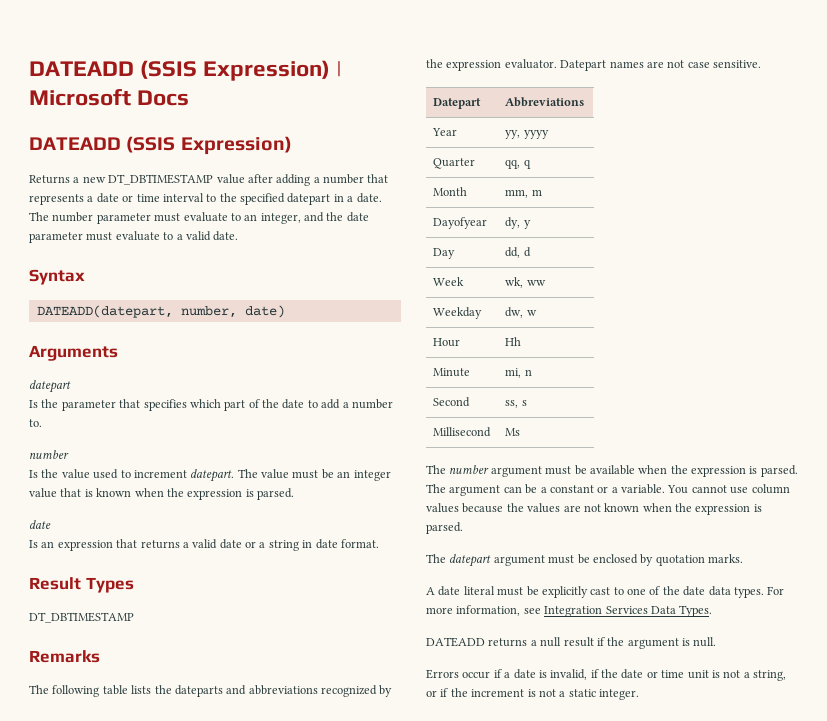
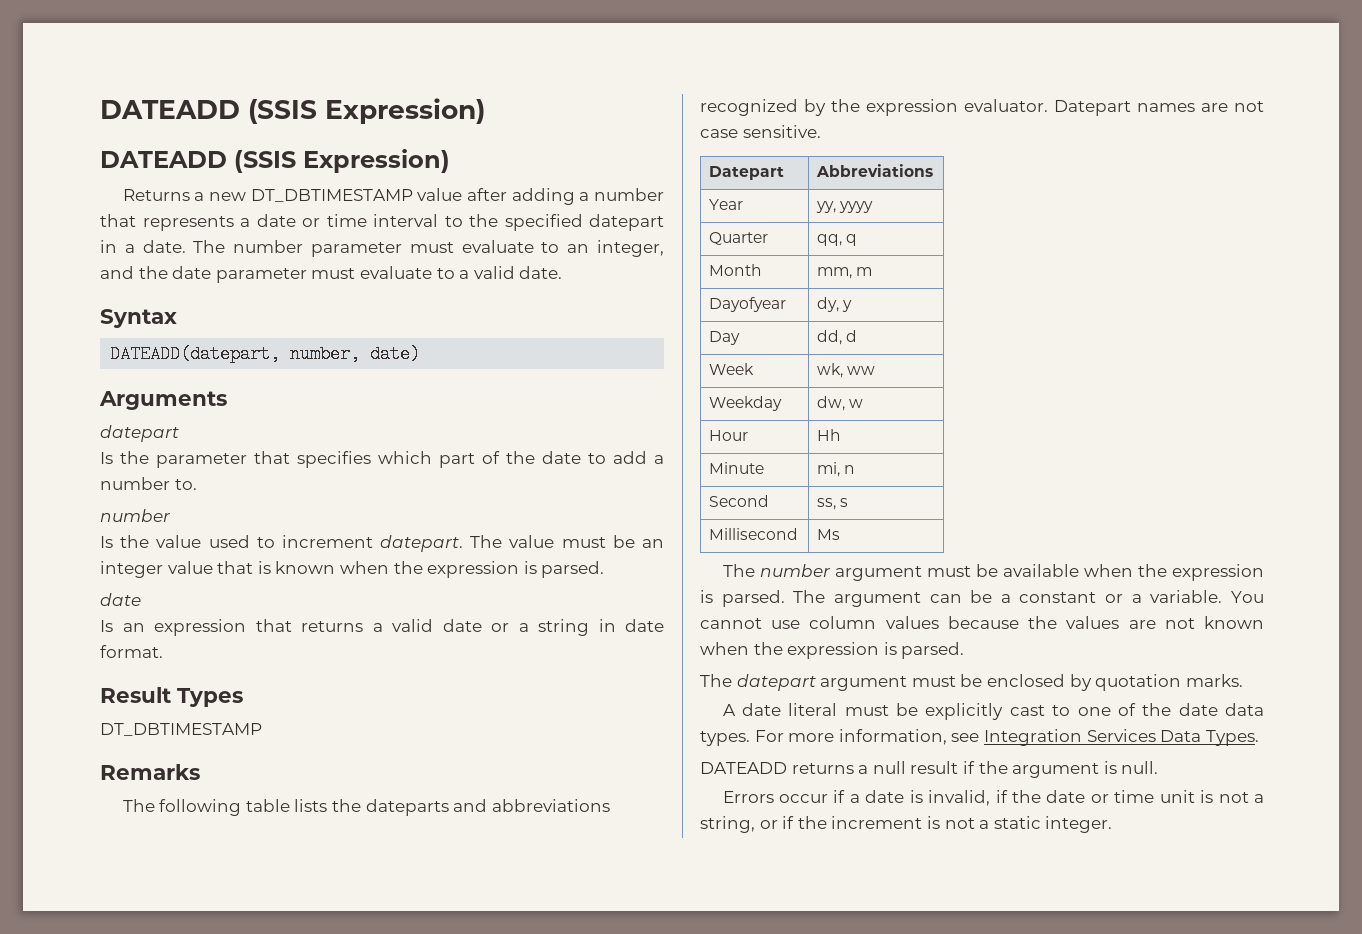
[29,60,343,81] [29,89,190,106] DATEADD (SSIS Expression) | Microsoft Docs -> [100,98,485,124] DATEADD (SSIS Expression)

